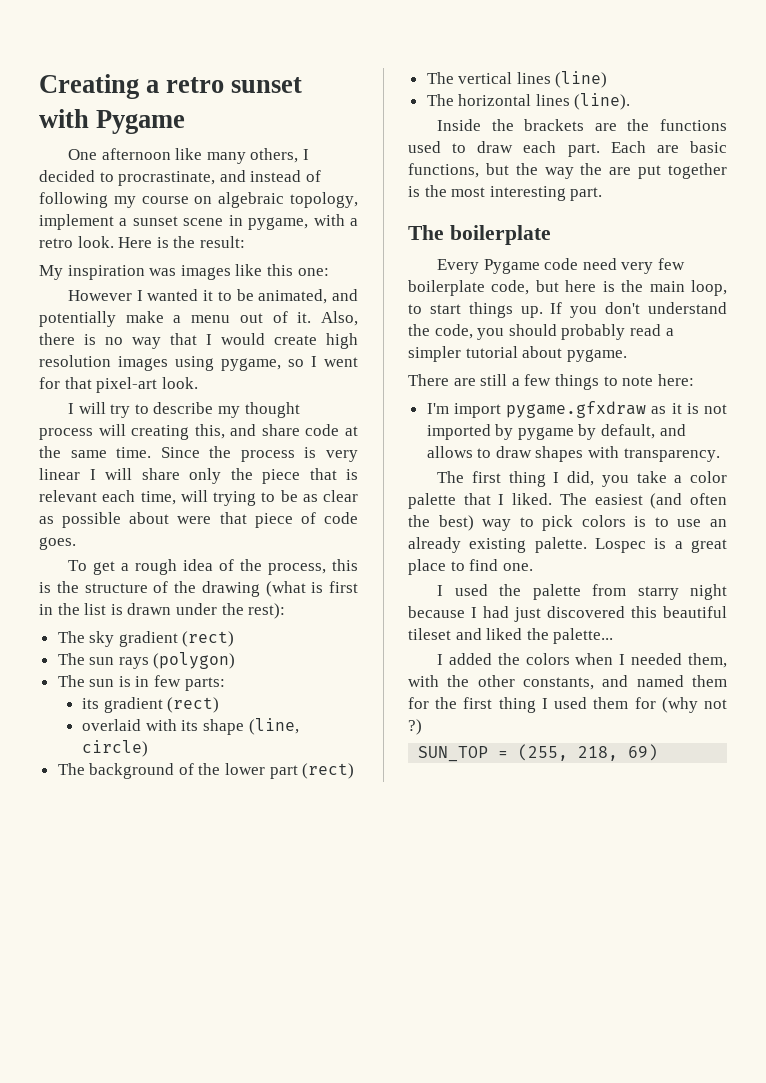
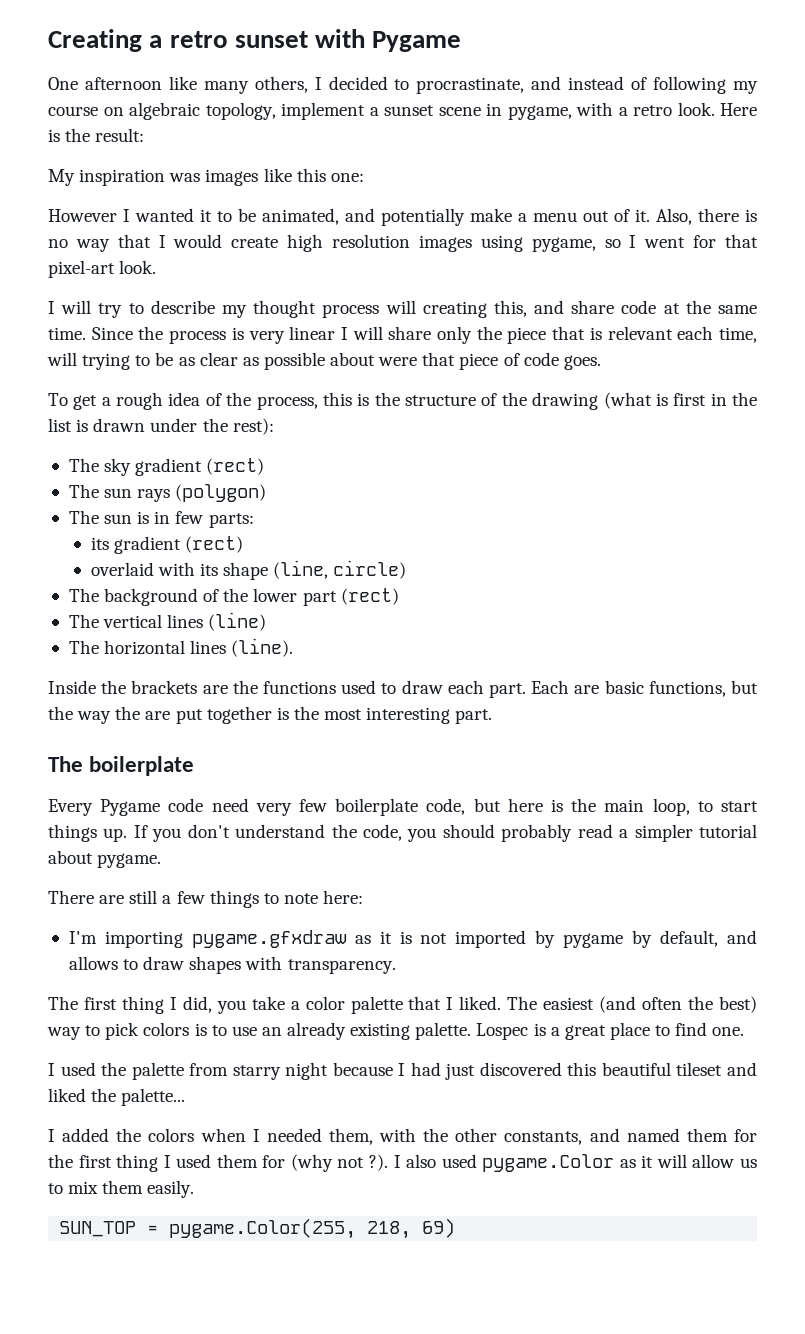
[453,403,501,418] import -> [104,931,183,948] importing
[408,719,422,735] ?) -> [368,1154,757,1172] [48,1180,195,1198] ?). I also used pygame.Color as it will allow us to mix them easily.
[518,744,569,761] (255, -> [169,1218,357,1239] pygame.Color(255,

